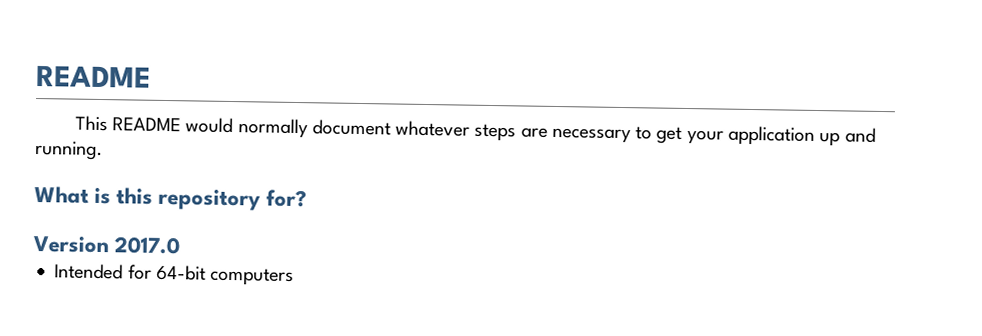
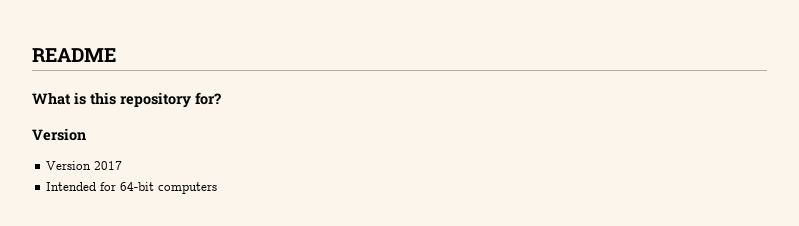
[36,65,151,88] [74,115,876,147] [35,140,103,161] README // This README would normally document whatever steps are necessary to get your application up and running. -> [32,48,116,62] README
[114,236,181,255] 2017.0 -> [46,161,123,170] // Version 2017

